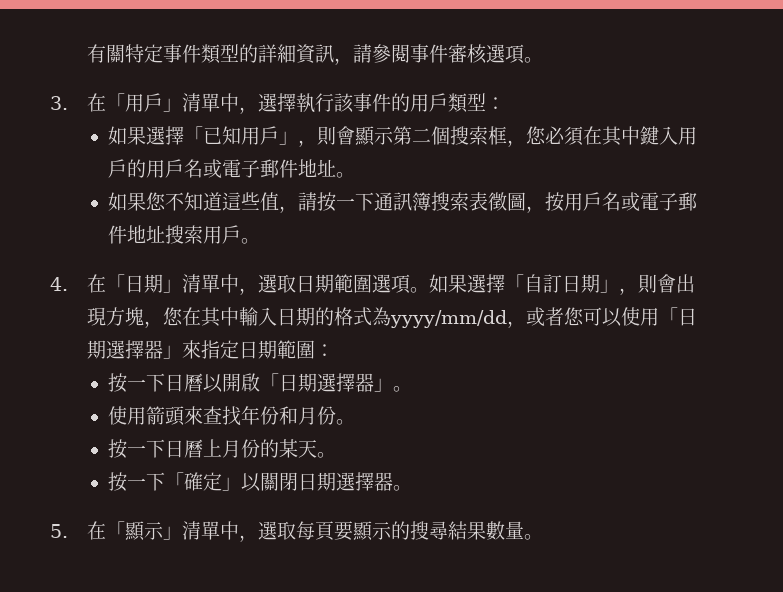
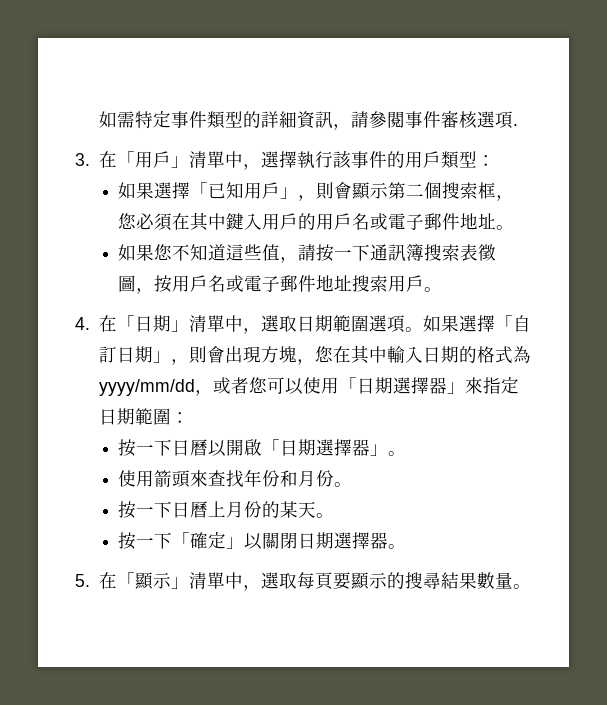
[87,44,126,63] 有關 -> [99,111,136,128] 如需
[524,57,544,63] 。 -> [513,124,519,126] .

